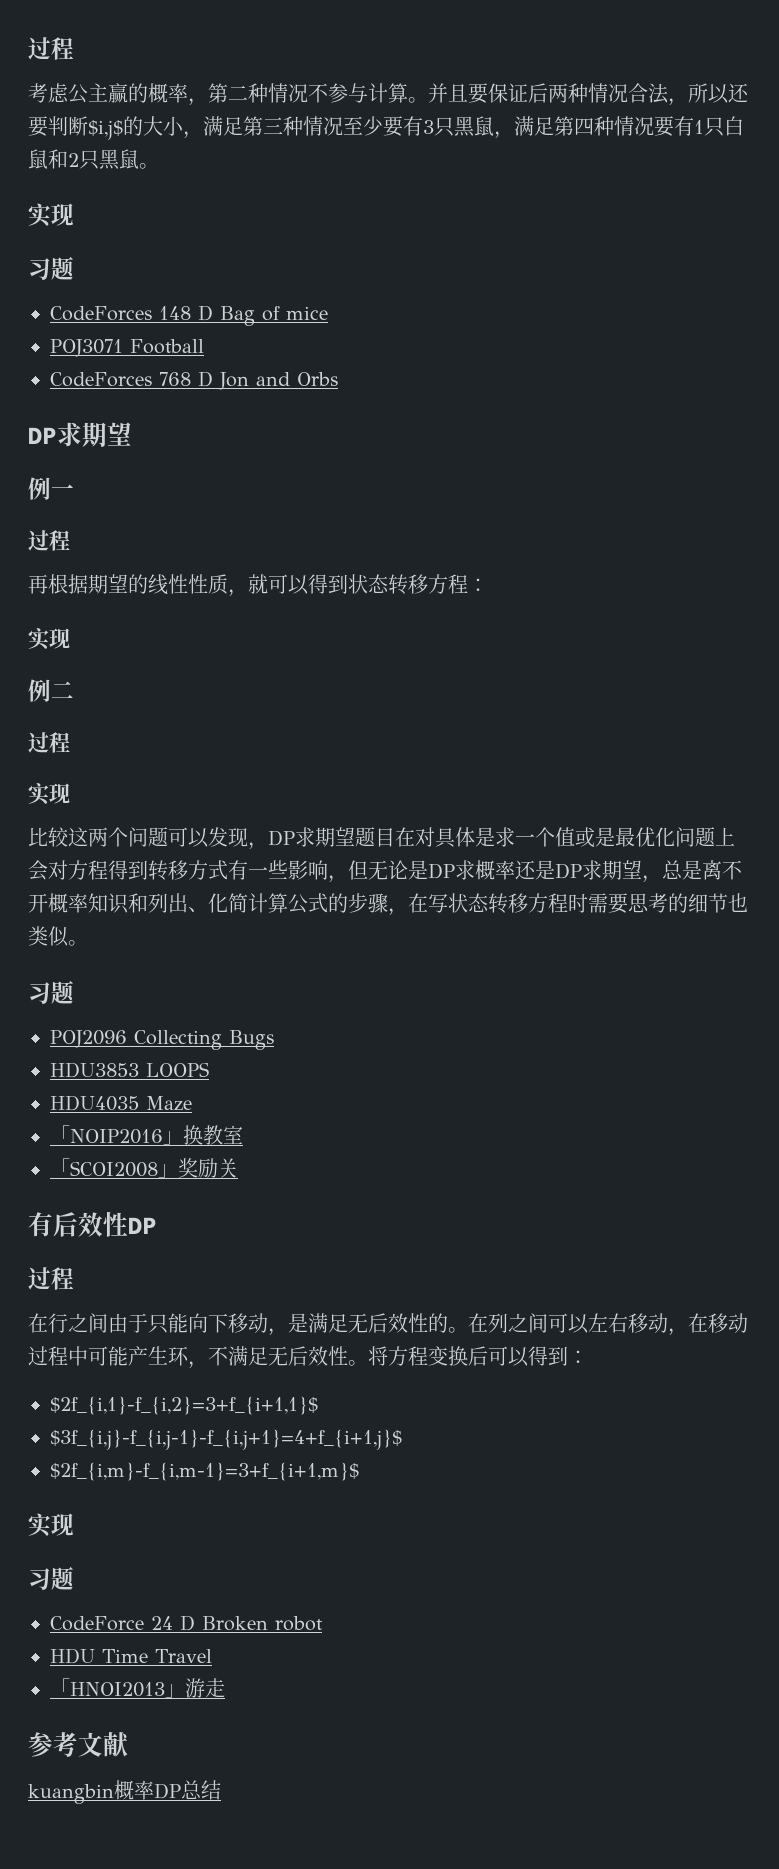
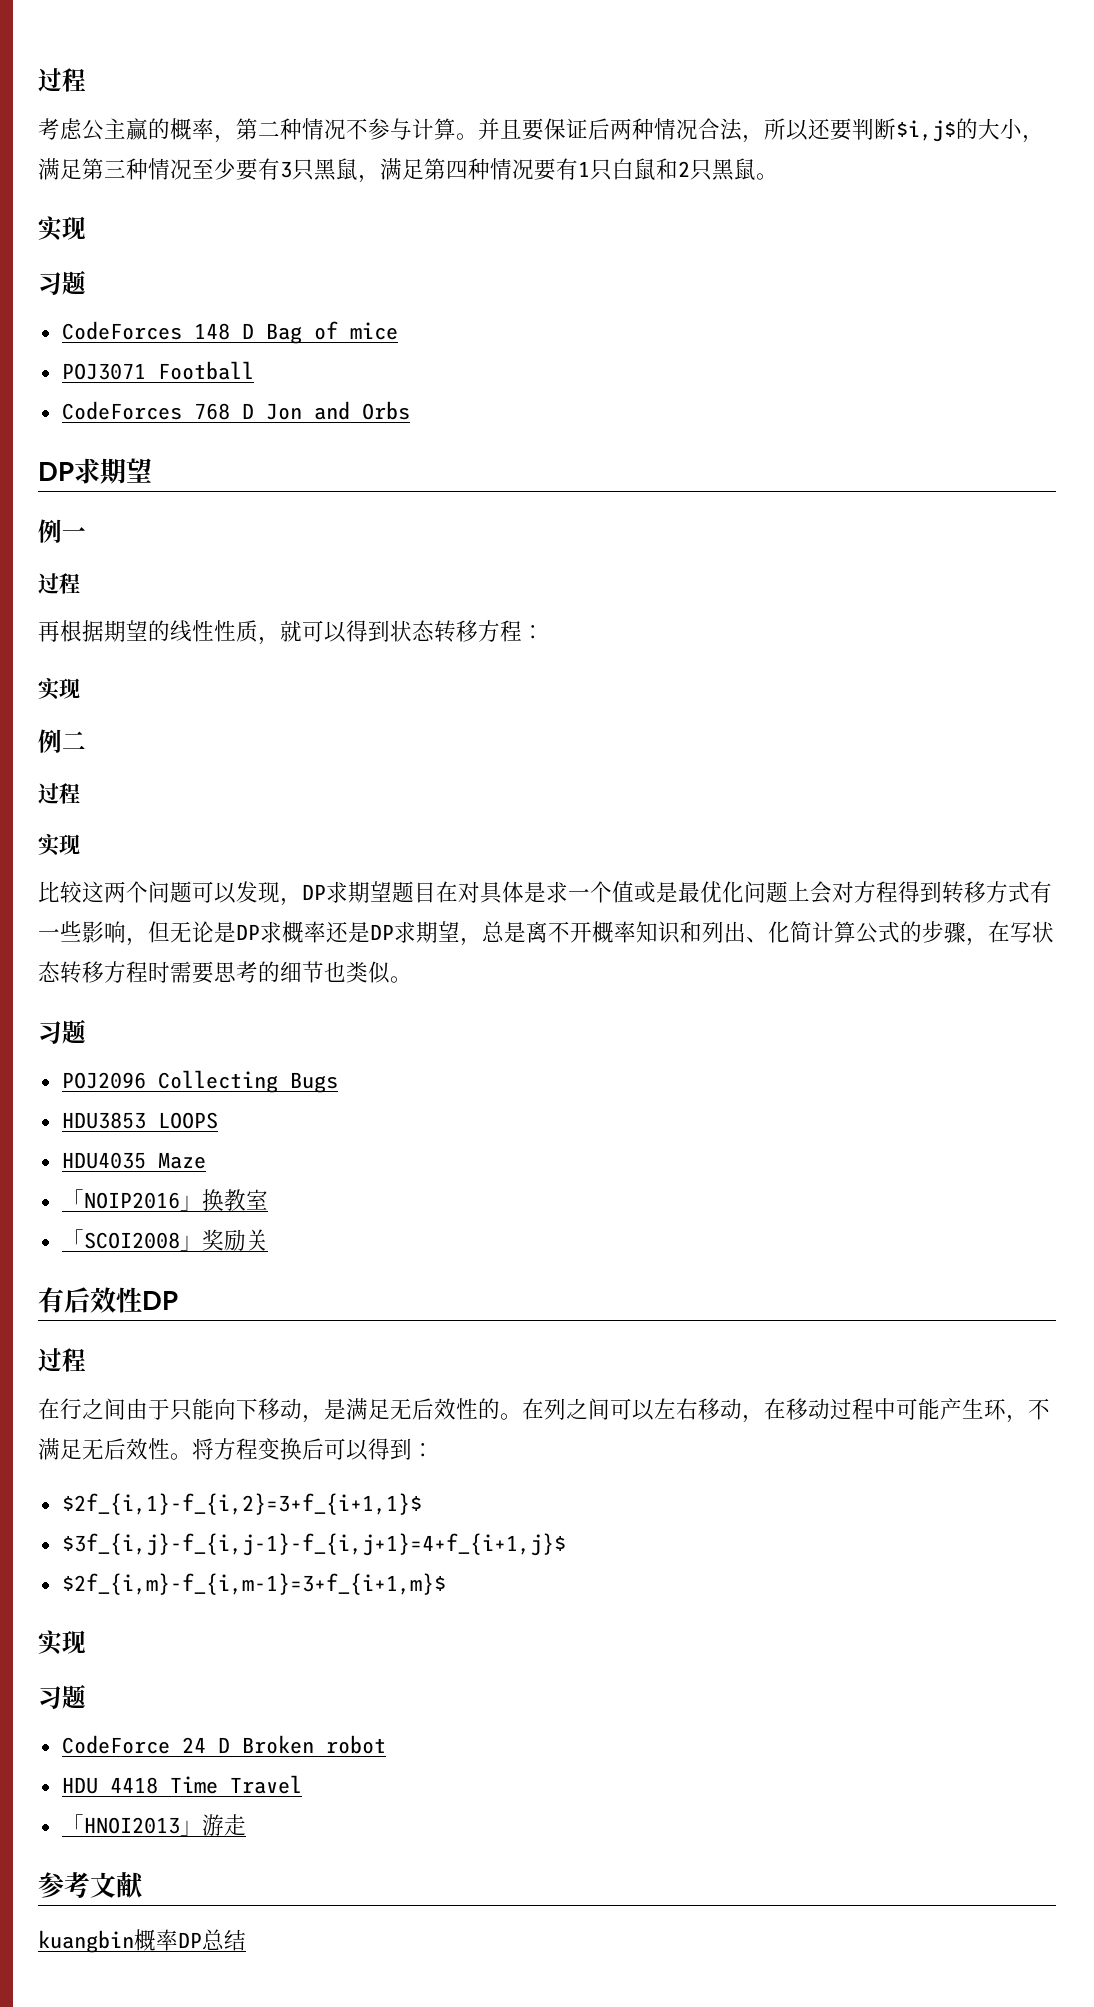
(95, 1656) none -> [109,1777,158,1794] 4418

